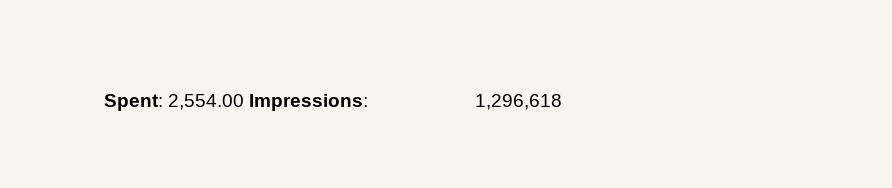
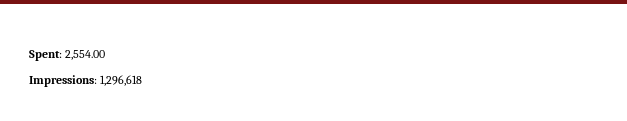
(245, 102) none -> (106, 55) //

